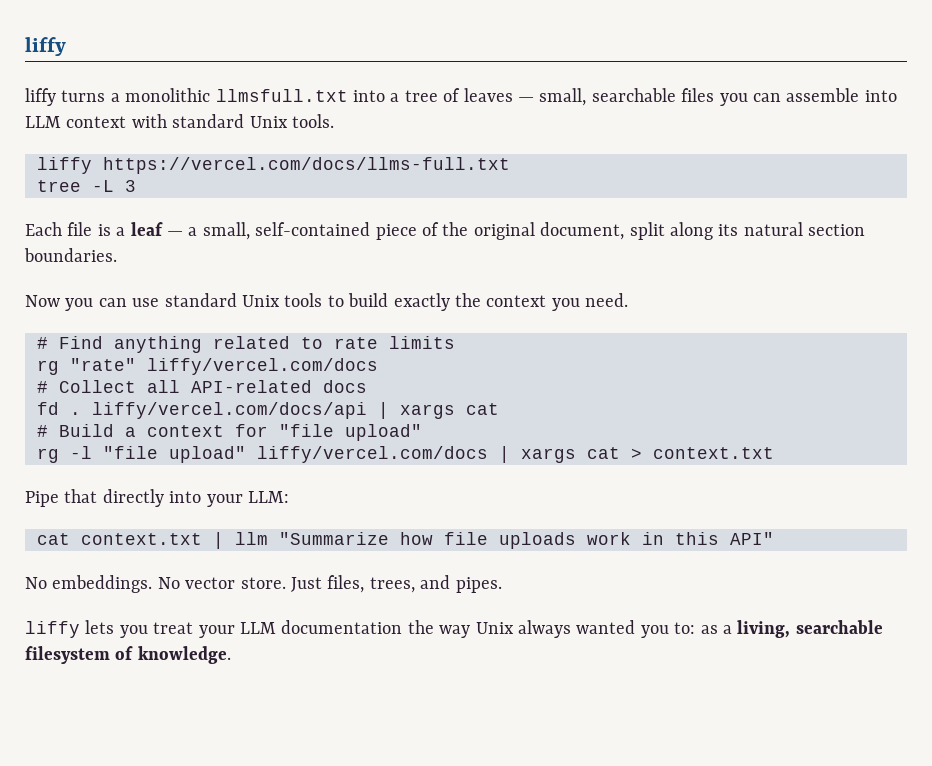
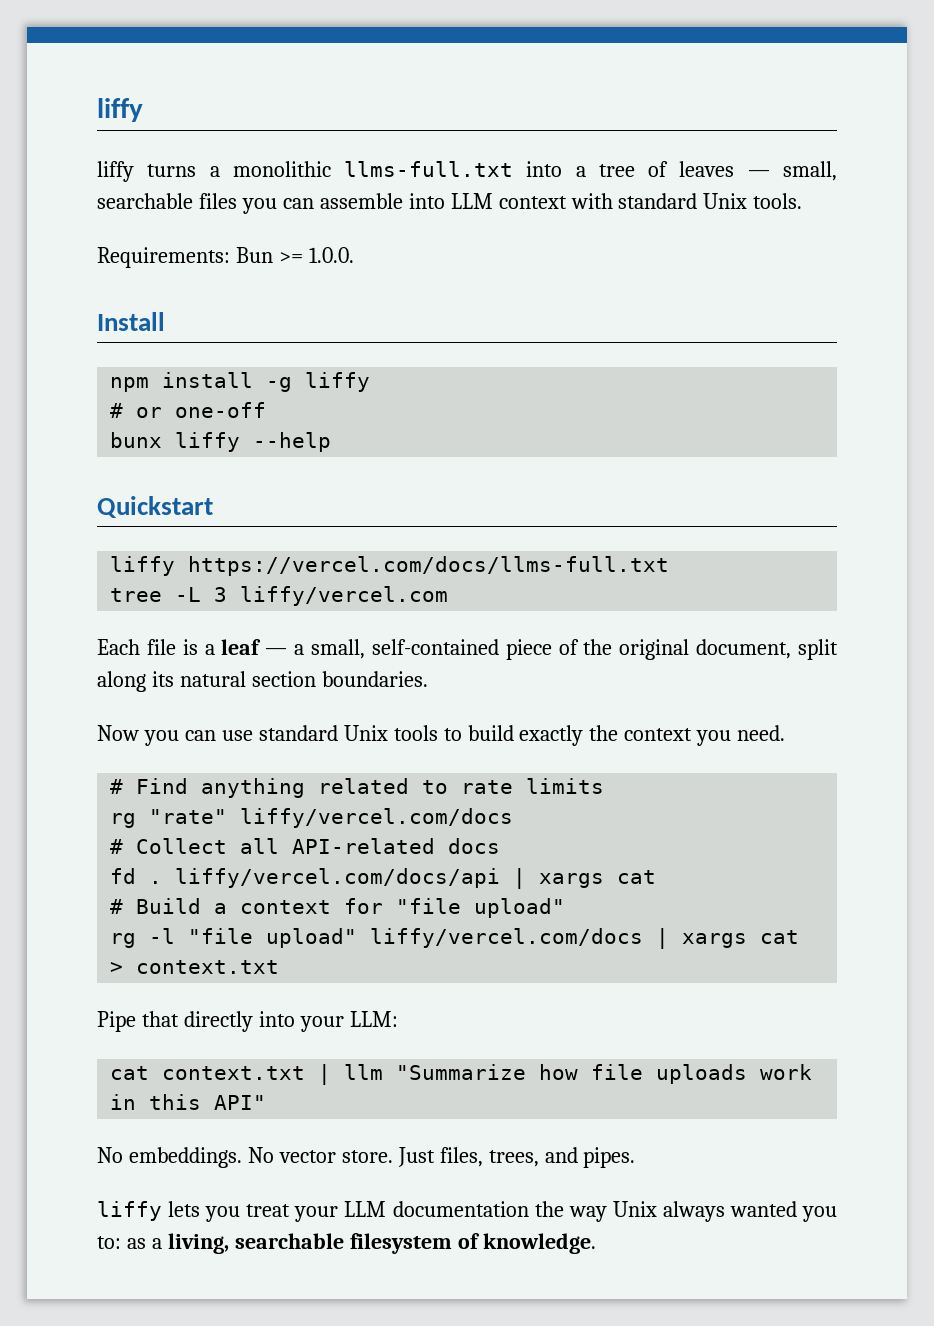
[215,89,348,102] llmsfull.txt -> [344,161,514,177] llms-full.txt
(334, 121) none -> [97,247,354,268] [97,312,165,331] [110,372,371,392] [110,402,267,418] [110,432,332,452] [97,496,213,518] // Requirements: Bun >= 1.0.0. // Install // npm install -g liffy // # or one-off // bunx liffy --help // Quickstart
(136, 186) none -> [240,586,449,606] liffy/vercel.com

